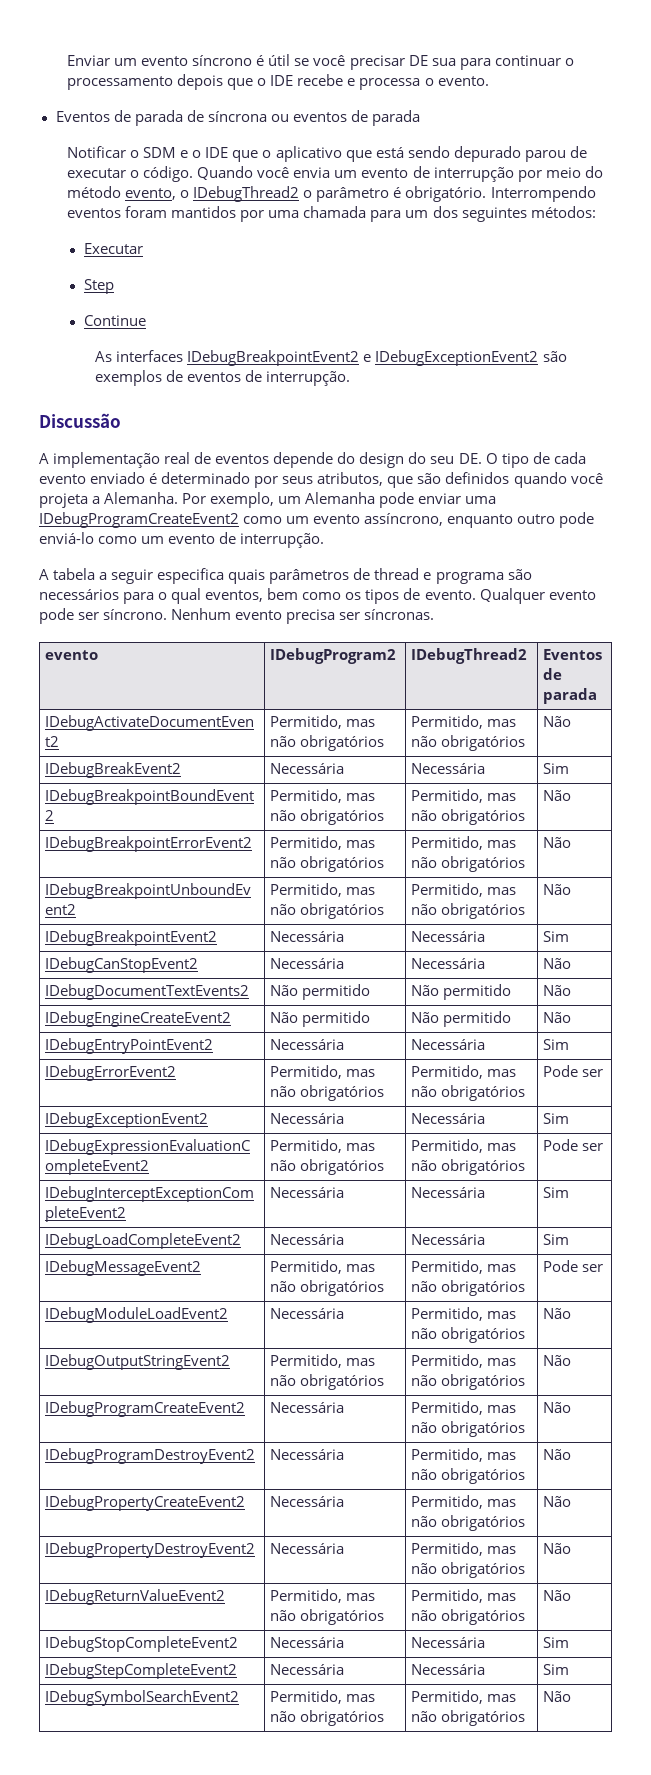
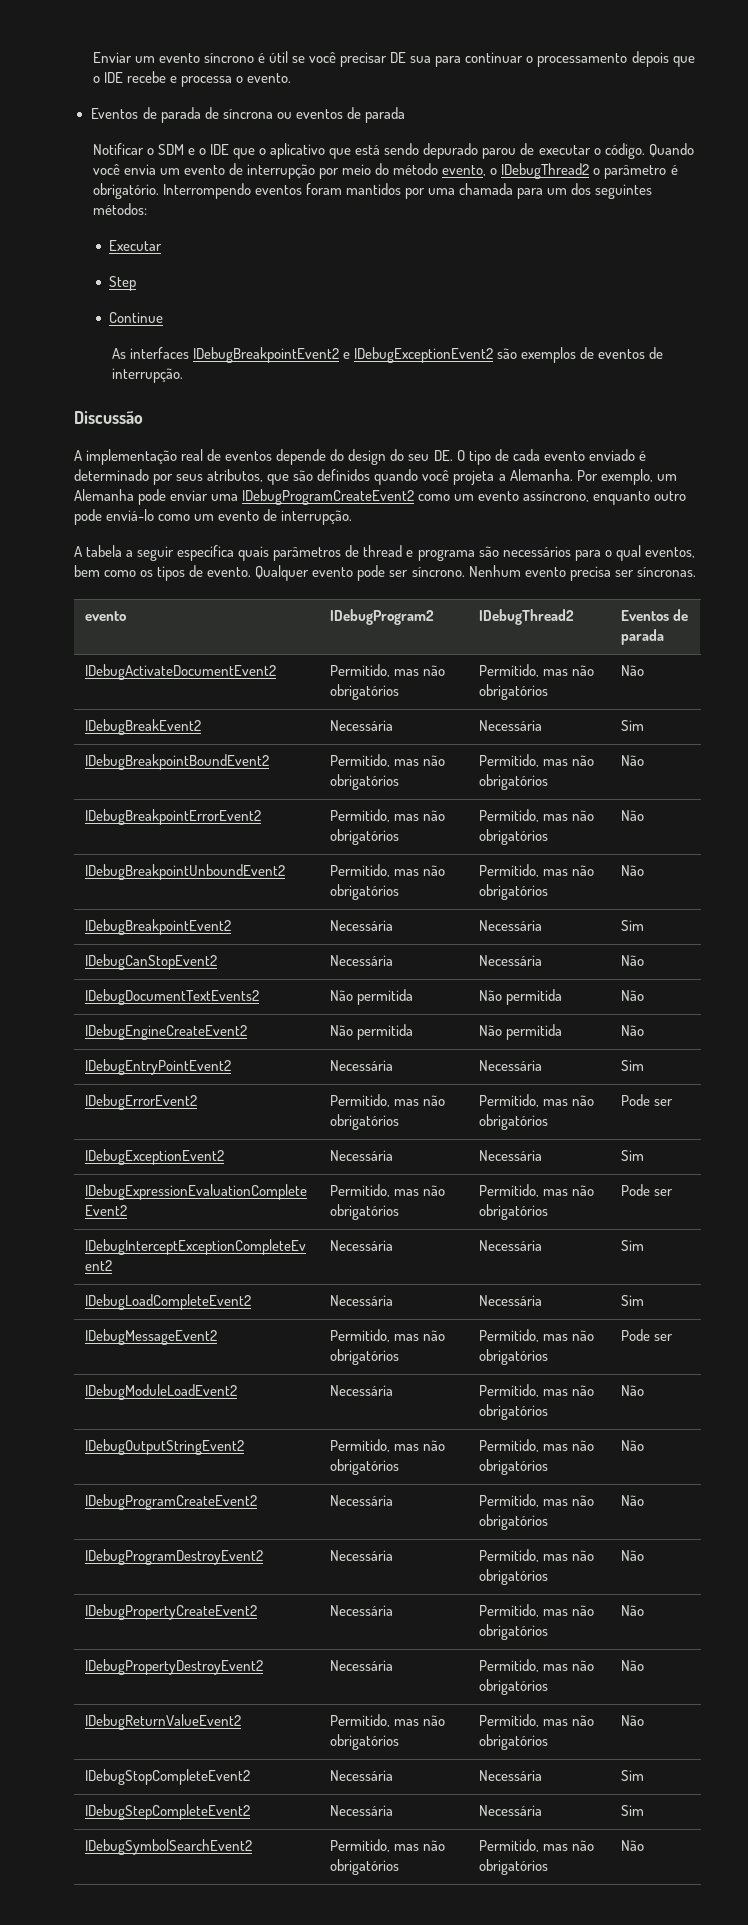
[302,984,371,1000] [411,984,512,1000] permitido | Não permitido -> [356,989,413,1005] [478,989,562,1005] permitida | Não permitida
[302,1011,371,1027] [411,1011,512,1027] permitido | Não permitido -> [356,1024,413,1040] [478,1024,562,1040] permitida | Não permitida

